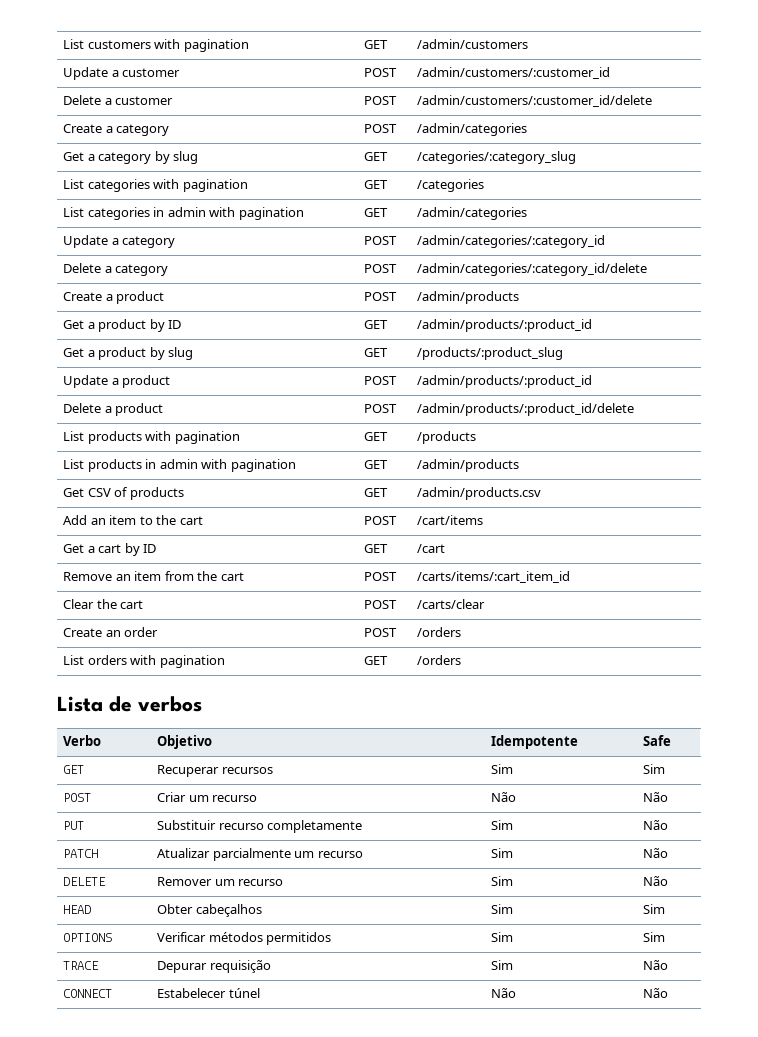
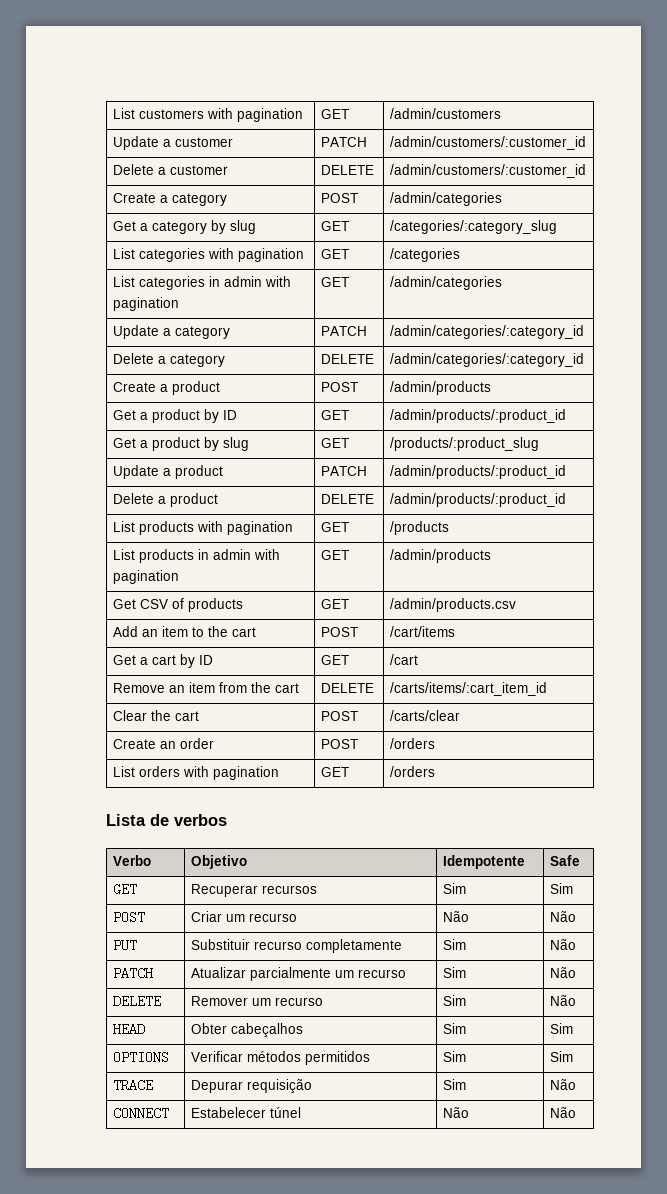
[364,68,398,77] POST -> [321,137,368,147] PATCH
[364,96,398,105] [417,95,653,107] POST | /admin/customers/:customer_id/delete -> [321,165,375,175] [390,164,587,178] DELETE | /admin/customers/:customer_id
[364,236,398,245] POST -> [321,326,368,336] PATCH
[364,264,398,273] [417,263,648,276] POST | /admin/categories/:category_id/delete -> [321,354,375,364] [390,353,585,367] DELETE | /admin/categories/:category_id
[364,376,398,385] POST -> [321,466,368,476] PATCH
[364,404,398,413] [417,403,635,416] POST | /admin/products/:product_id/delete -> [321,494,375,504] [390,493,567,507] DELETE | /admin/products/:product_id
[364,572,398,581] POST -> [321,683,375,693] DELETE

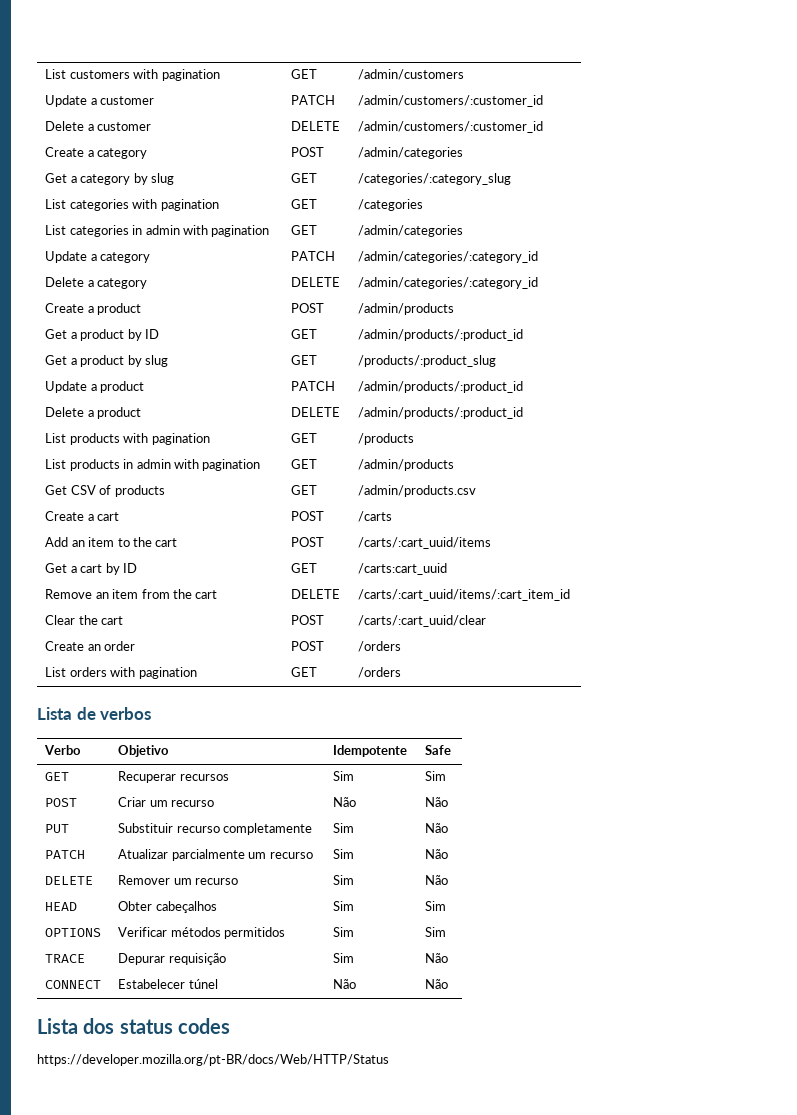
(517, 605) none -> [45,511,120,521] [291,511,325,521] [358,511,393,522] // Create a cart | POST | /carts
[390,626,456,637] /cart/items -> [358,537,492,549] /carts/:cart_uuid/items
[390,654,419,665] /cart -> [358,563,448,575] /carts:cart_uuid
[390,682,548,696] /carts/items/:cart_item_id -> [358,589,571,601] /carts/:cart_uuid/items/:cart_item_id
[390,710,461,721] /carts/clear -> [358,615,487,627] /carts/:cart_uuid/clear
(577, 1112) none -> [37,1018,230,1034] [37,1054,389,1066] // Lista dos status codes // https://developer.mozilla.org/pt-BR/docs/Web/HTTP/Status

